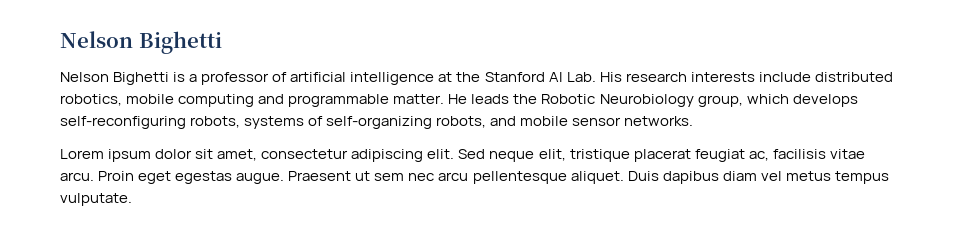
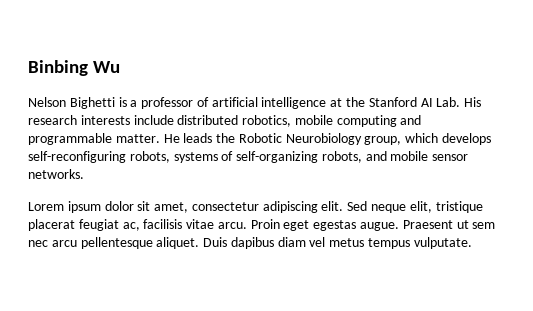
[60,31,222,54] Nelson Bighetti -> [28,60,121,76] Binbing Wu

